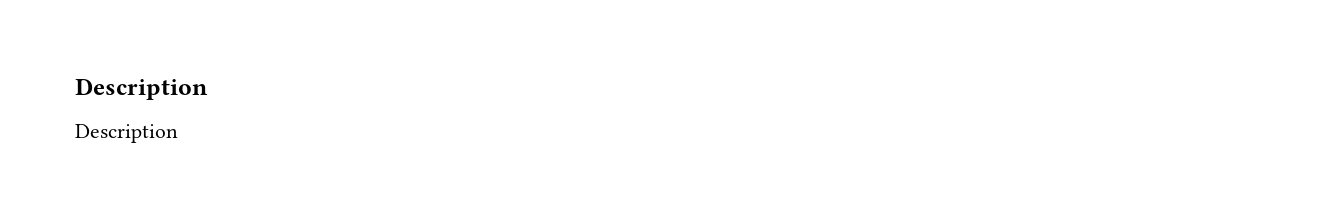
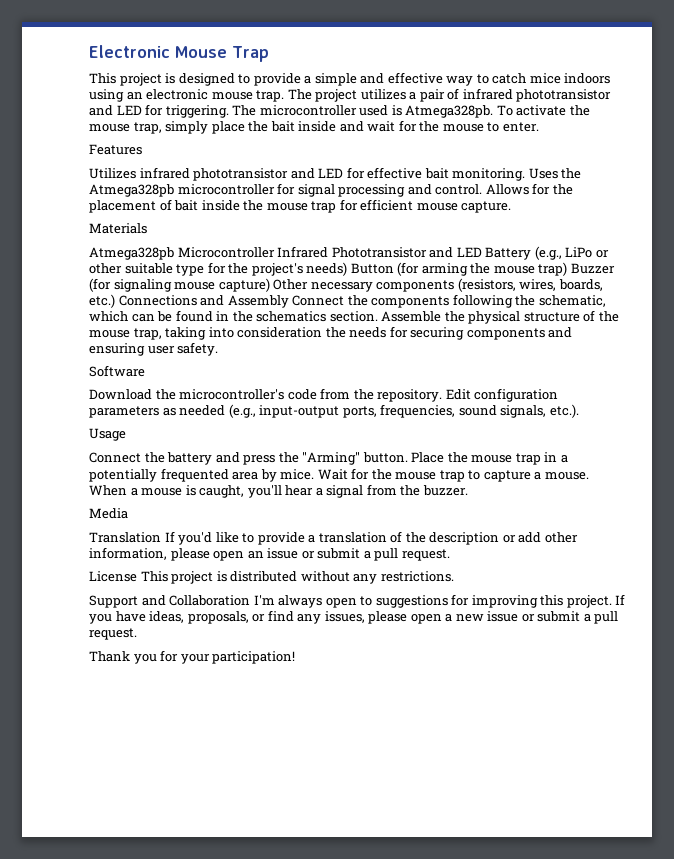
[75,78,208,100] [75,124,178,143] Description // Description -> [89,45,269,62] [89,72,611,86] [89,88,612,102] [89,104,590,118] [89,120,539,134] [89,144,142,155] [89,167,582,181] [89,183,573,197] [89,199,512,213] [89,223,147,234] [89,246,609,260] [89,262,615,276] [89,278,603,292] [89,294,606,308] [89,310,619,324] [89,326,573,340] [89,342,219,356] [89,365,145,377] [89,388,559,402] [89,404,579,418] [89,428,126,441] [89,452,568,465] [89,468,589,482] [89,484,468,498] [89,508,128,519] [89,531,578,545] [89,547,450,561] [89,571,454,584] [89,594,626,608] [89,610,619,624] [89,628,137,640] [89,650,296,664] Electronic Mouse Trap // This project is designed to provide a simple and effective way to catch mice indoors using an electronic mouse trap. The project utilizes a pair of infrared phototransistor and LED for triggering. The microcontroller used is Atmega328pb. To activate the mouse trap, simply place the bait inside and wait for the mouse to enter. // Features // Utilizes infrared phototransistor and LED for effective bait monitoring. Uses the Atmega328pb microcontroller for signal processing and control. Allows for the placement of bait inside the mouse trap for efficient mouse capture. // Materials // Atmega328pb Microcontroller Infrared Phototransistor and LED Battery (e.g., LiPo or other suitable type for the project's needs) Button (for arming the mouse trap) Buzzer (for signaling mouse capture) Other necessary components (resistors, wires, boards, etc.) Connections and Assembly Connect the components following the schematic, which can be found in the schematics section. Assemble the physical structure of the mouse trap, taking into consideration the needs for securing components and ensuring user safety. // Software // Download the microcontroller's code from the repository. Edit configuration parameters as needed (e.g., input-output ports, frequencies, sound signals, etc.). // Usage // Connect the battery and press the "Arming" button. Place the mouse trap in a potentially frequented area by mice. Wait for the mouse trap to capture a mouse. When a mouse is caught, you'll hear a signal from the buzzer. // Media // Translation If you'd like to provide a translation of the description or add other information, please open an issue or submit a pull request. // License This project is distributed without any restrictions. // Support and Collaboration I'm always open to suggestions for improving this project. If you have ideas, proposals, or find any issues, please open a new issue or submit a pull request. // Thank you for your participation!

